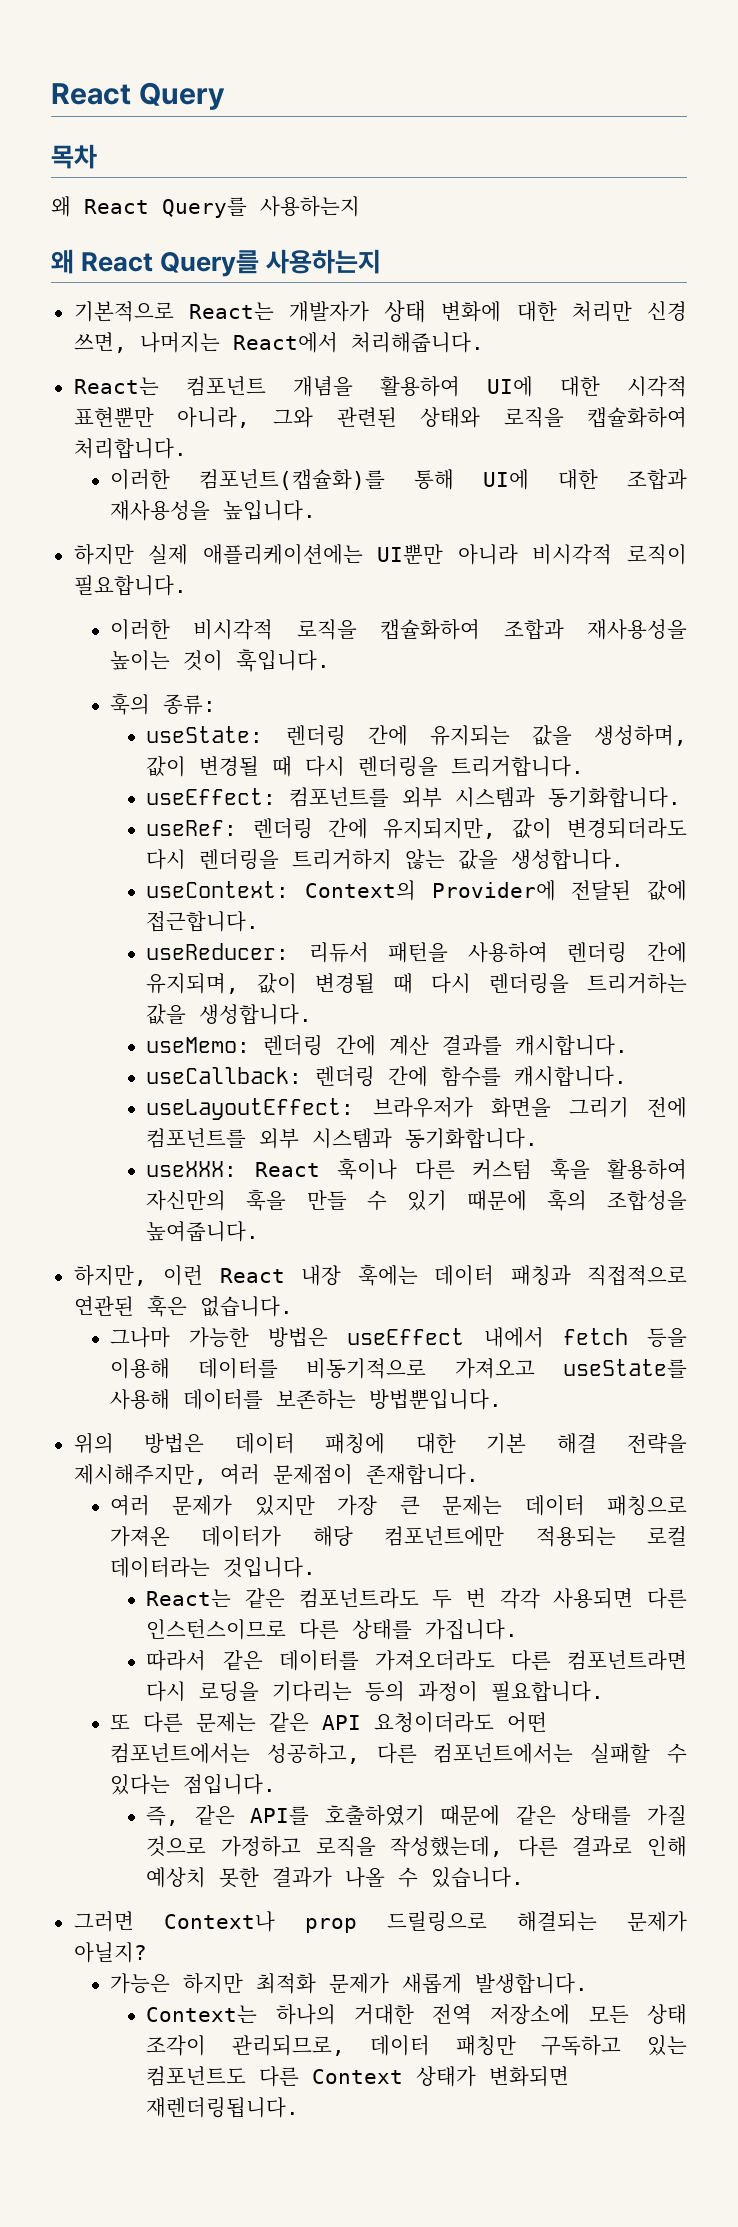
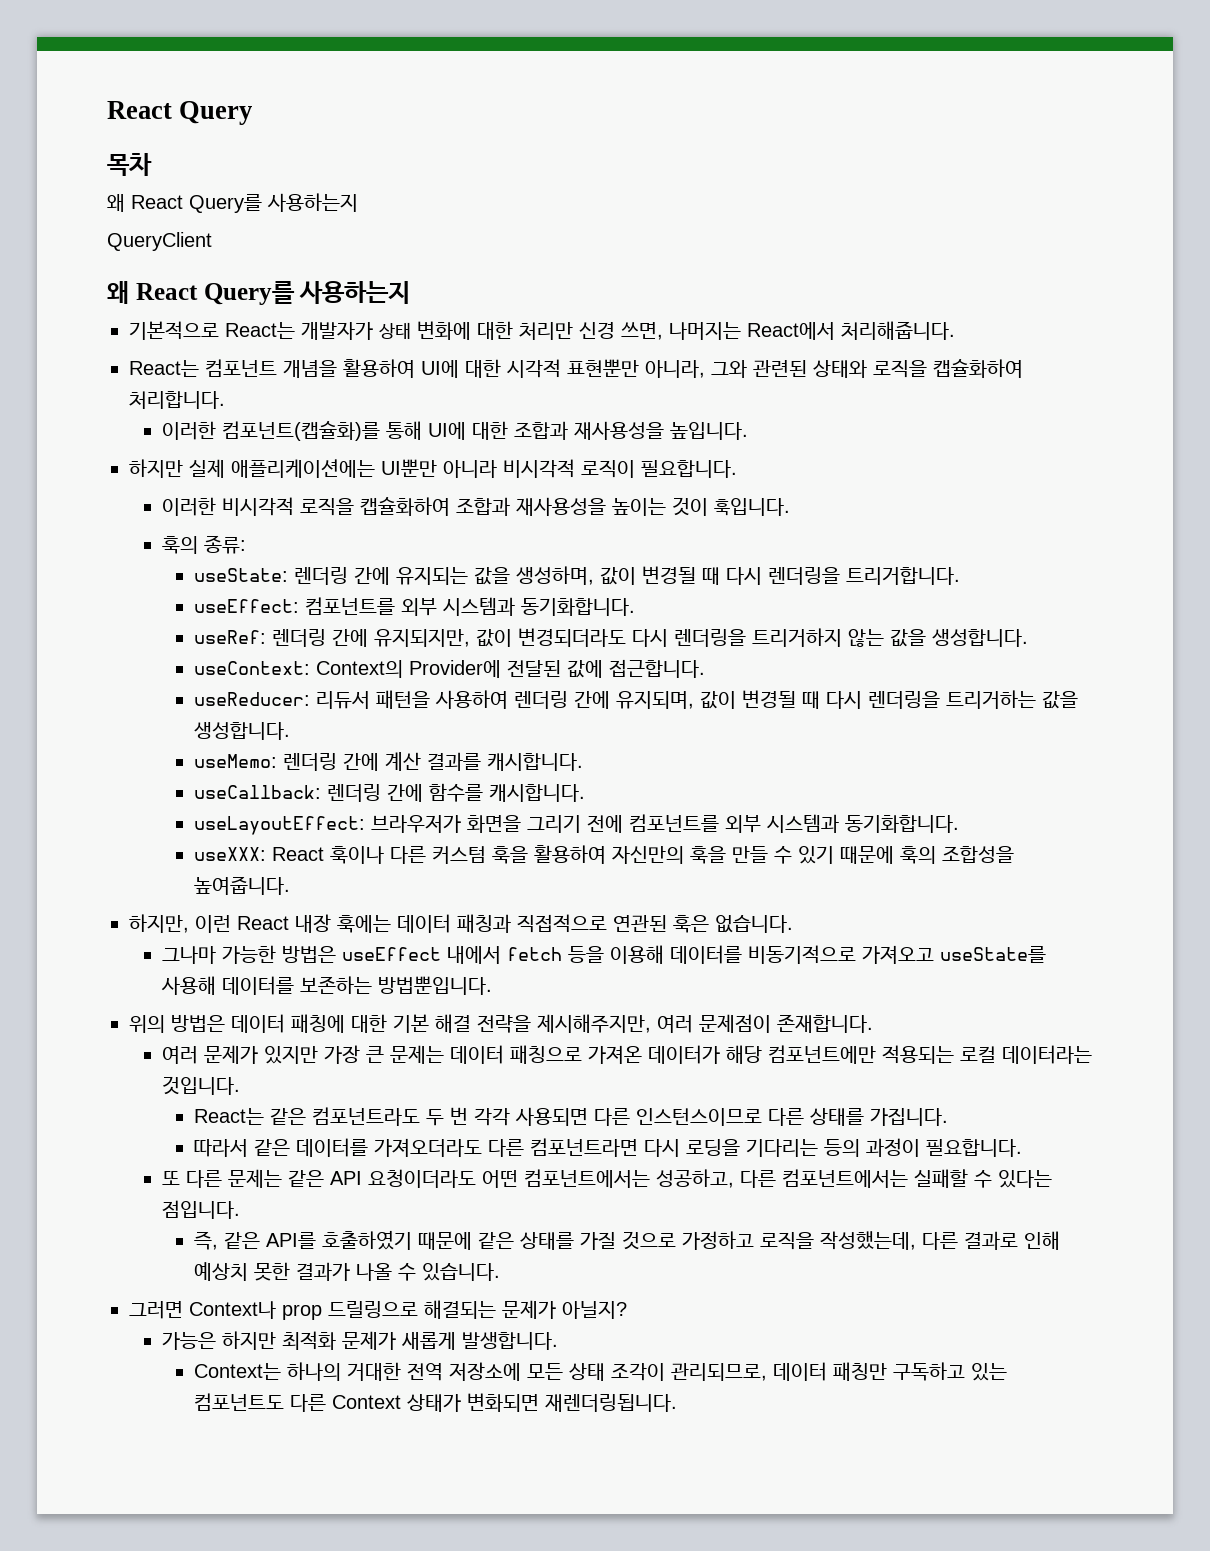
(360, 206) none -> [107,232,212,251] // QueryClient

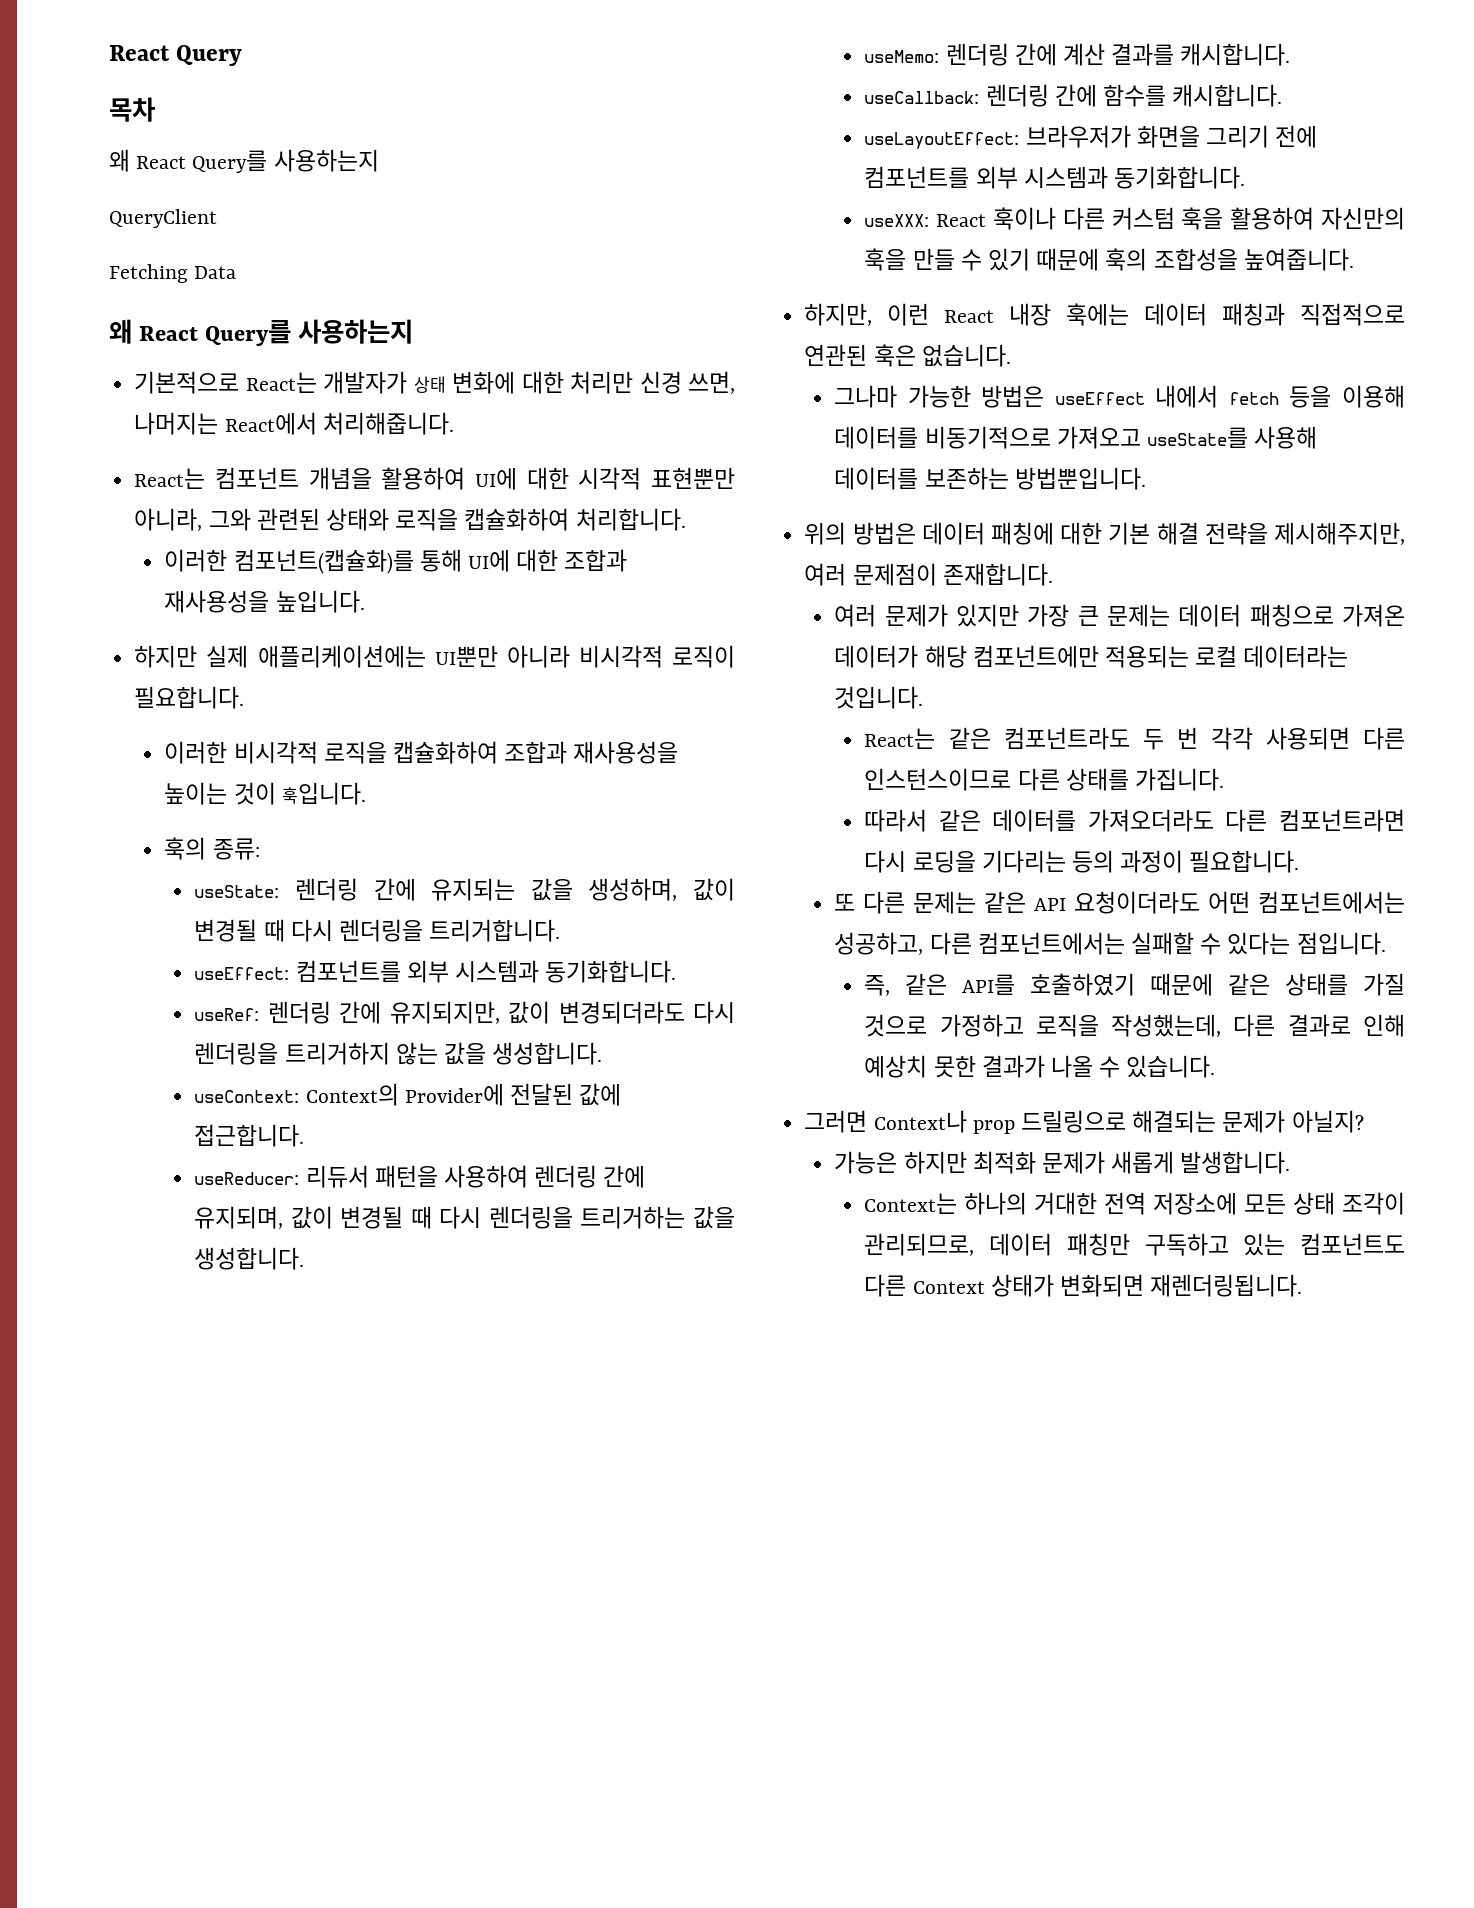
(212, 241) none -> [109,264,237,283] // Fetching Data

